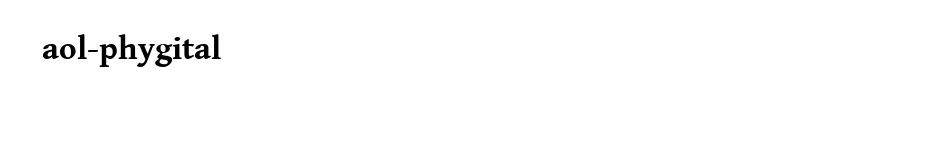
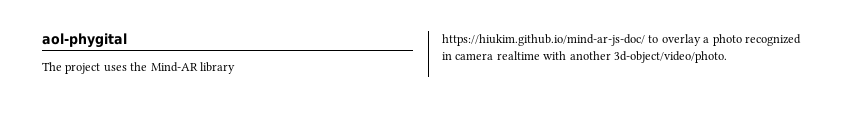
(221, 50) none -> [42,62,235,74] [442,34,801,46] [442,51,727,63] // The project uses the Mind-AR library https://hiukim.github.io/mind-ar-js-doc/ to overlay a photo recognized in camera realtime with another 3d-object/video/photo.

